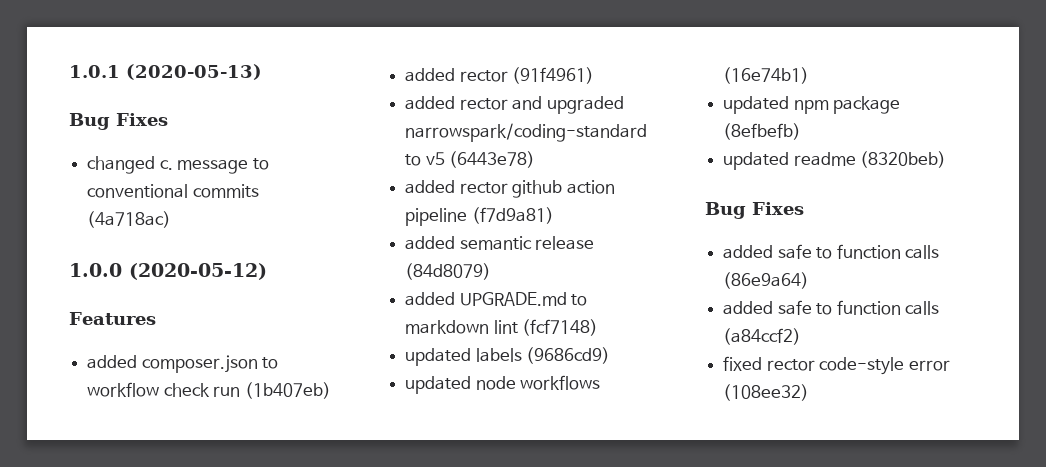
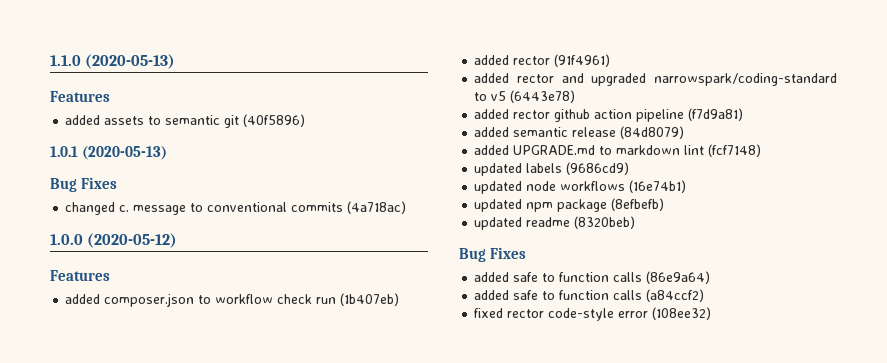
(69, 71) none -> [50,54,176,69] [50,91,110,102] [65,114,306,128] 1.1.0 (2020-05-13) // Features // added assets to semantic git (40f5896) //

